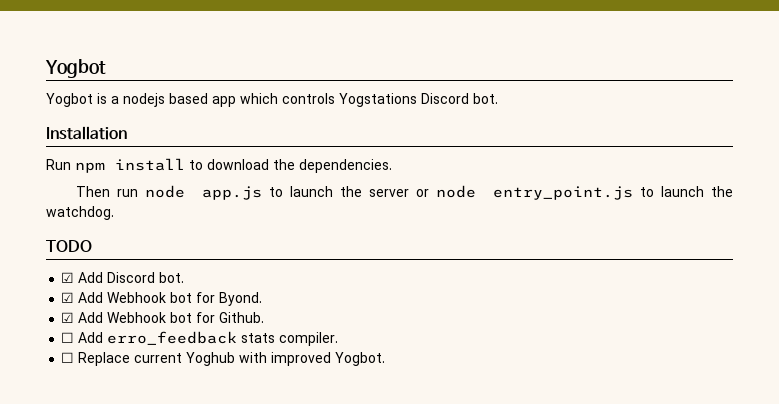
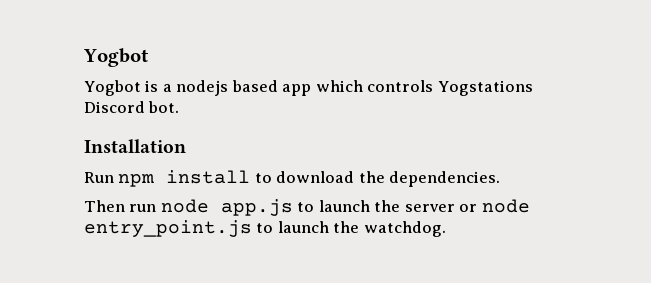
[46,240,92,252] [61,272,185,283] [61,292,263,306] [61,312,265,323] [61,331,339,346] [61,352,386,366] // TODO // ☑ Add Discord bot. // ☑ Add Webhook bot for Byond. // ☑ Add Webhook bot for Github. // ☐ Add erro_feedback stats compiler. // ☐ Replace current Yoghub with improved Yogbot. -> (446, 229) none

